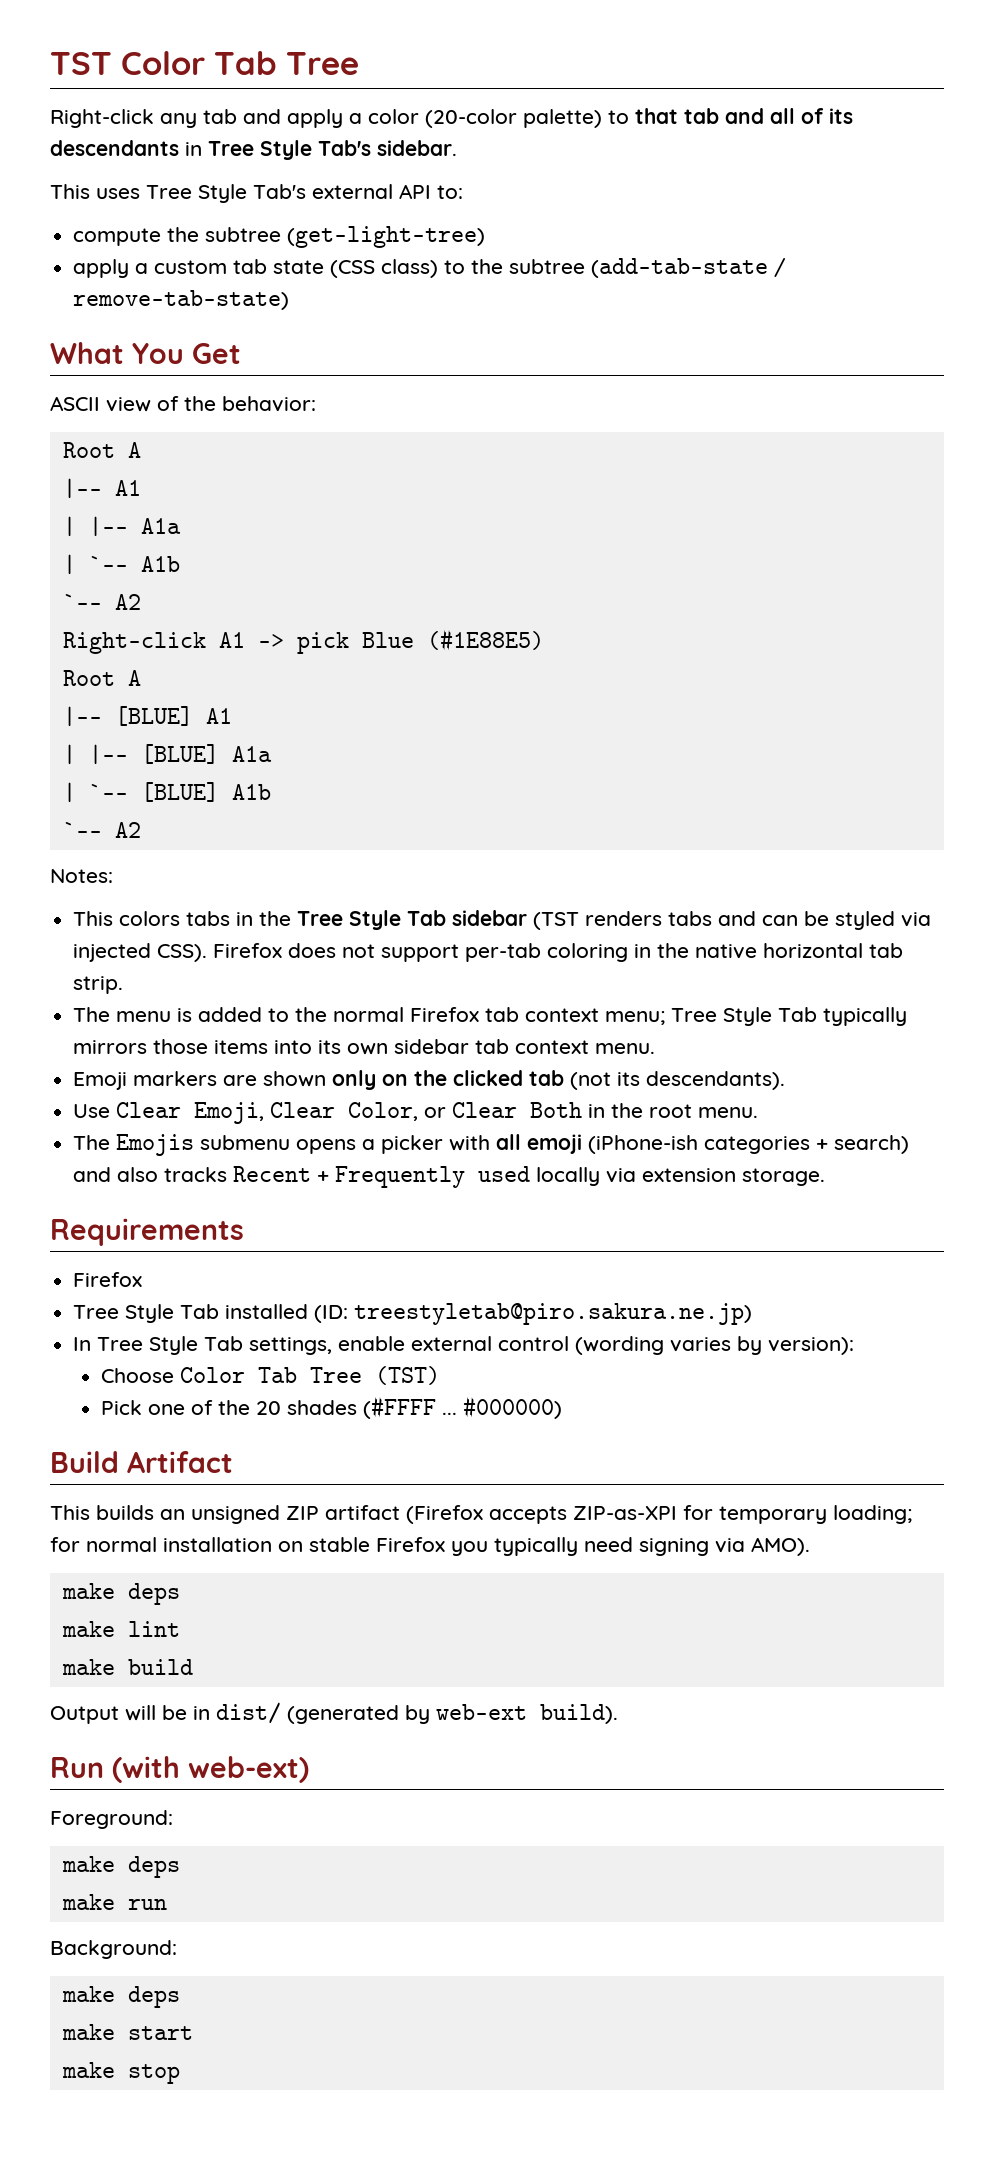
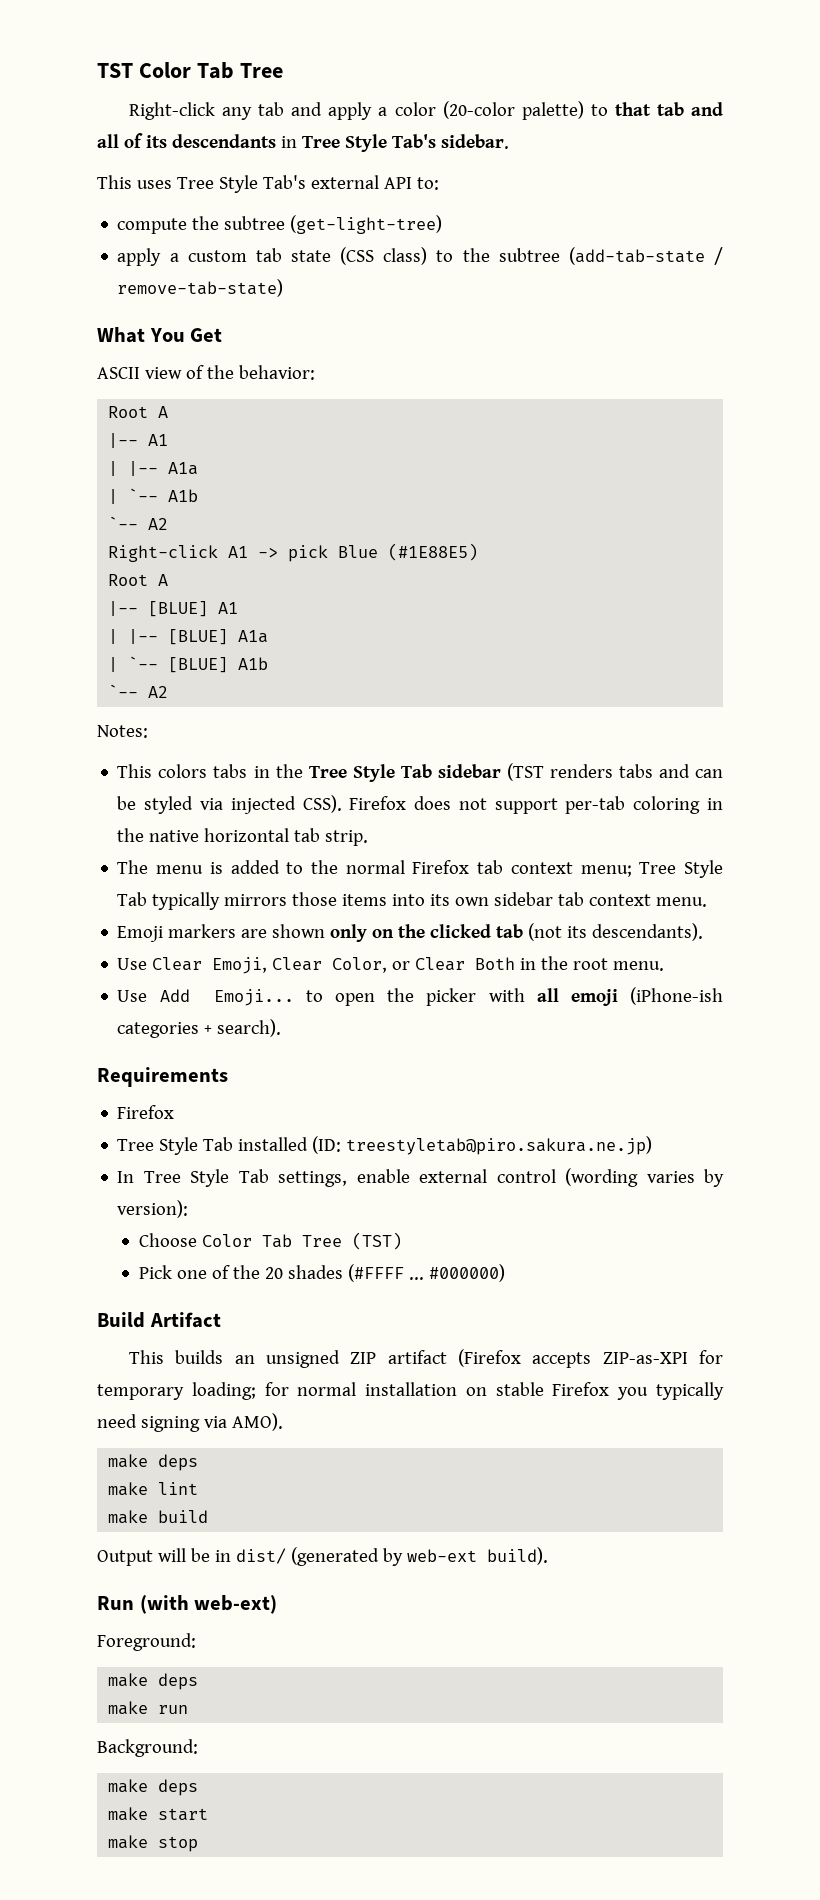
[73,1134,376,1156] The Emojis submenu opens a -> [117,988,415,1006] Use Add Emoji... to open the
[834,1135,910,1154] [73,1166,826,1188] search) and also tracks Recent + Frequently used locally via extension storage. -> [217,1019,282,1037] search).

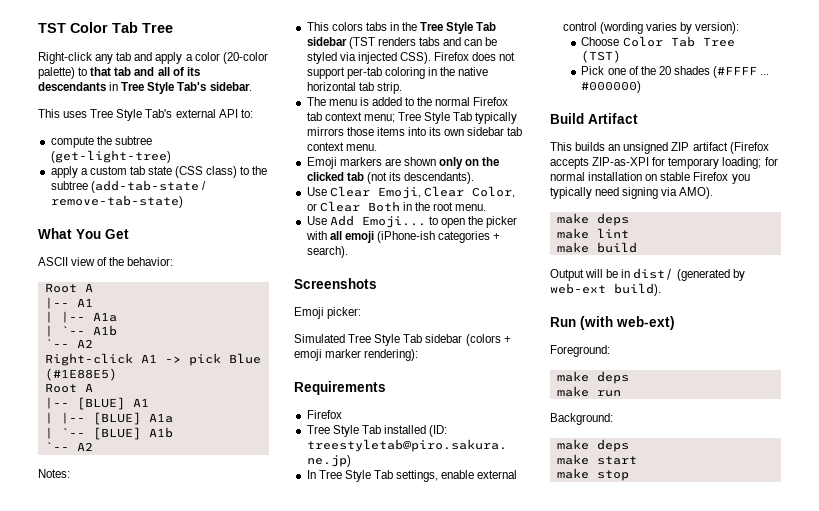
(282, 1028) none -> [294,278,377,289] [294,307,362,319] [294,334,511,346] [294,349,419,361] // Screenshots // Emoji picker: // Simulated Tree Style Tab sidebar (colors + emoji marker rendering):

